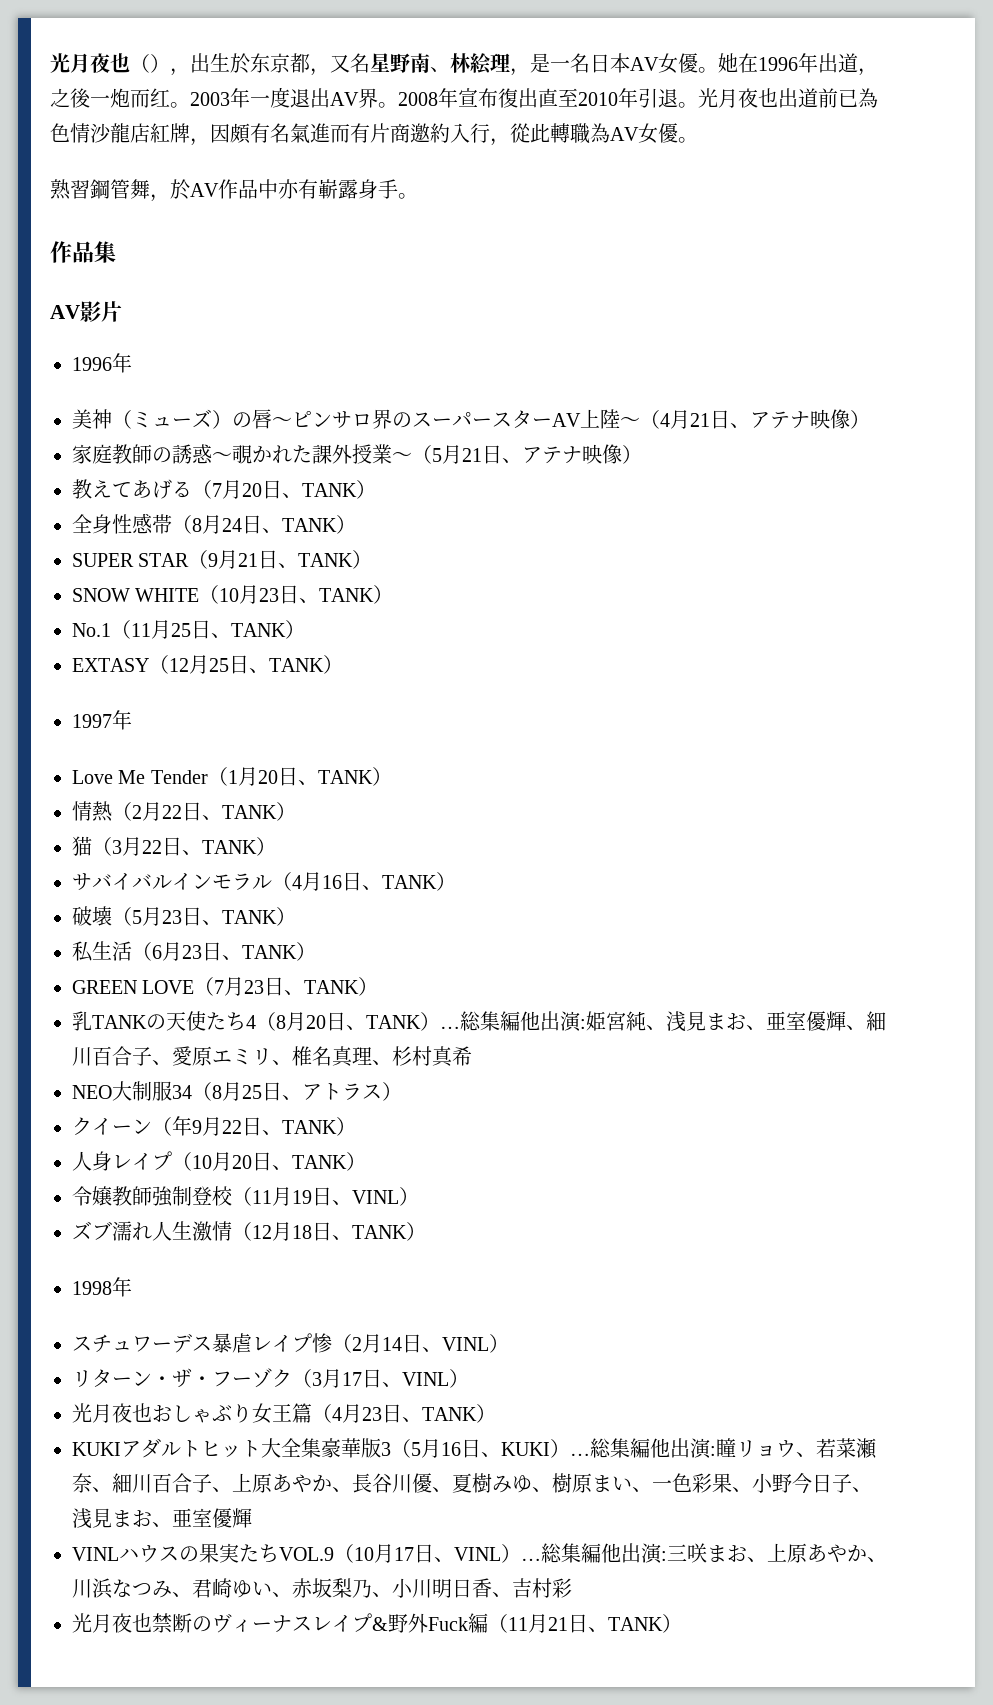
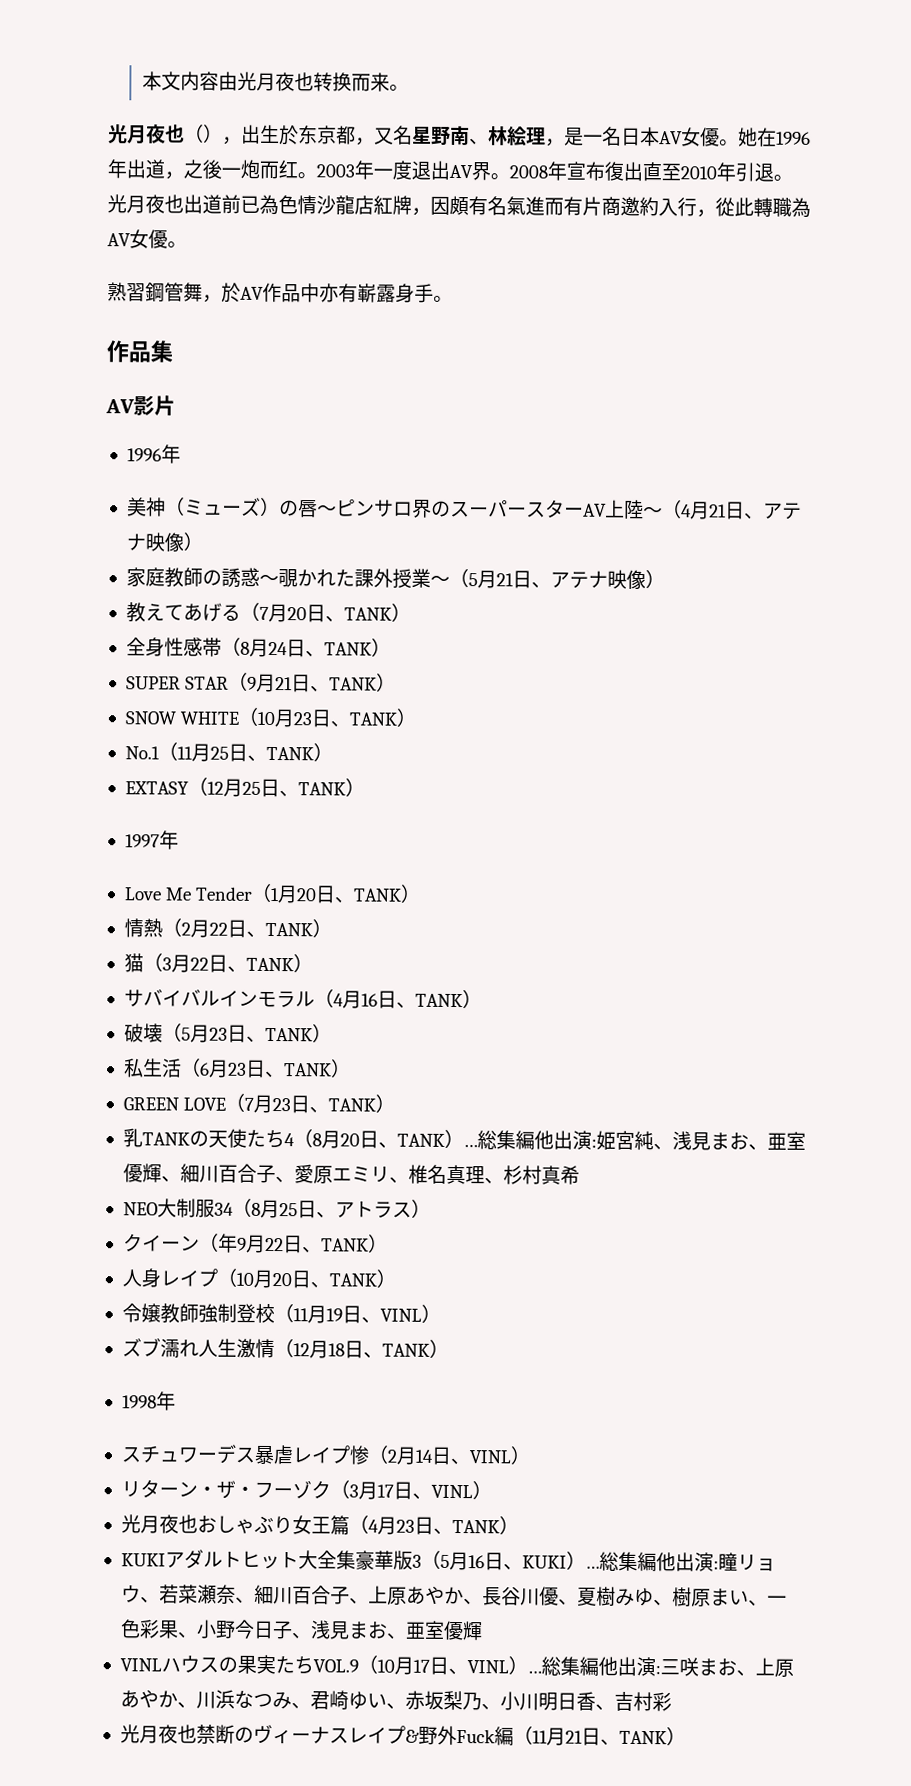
(50, 63) none -> [141,71,409,92] 本文内容由光月夜也转换而来。 //

